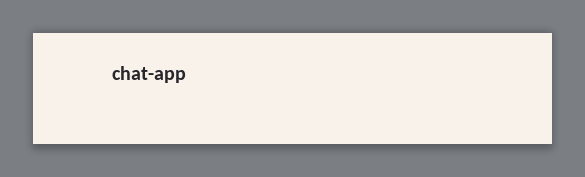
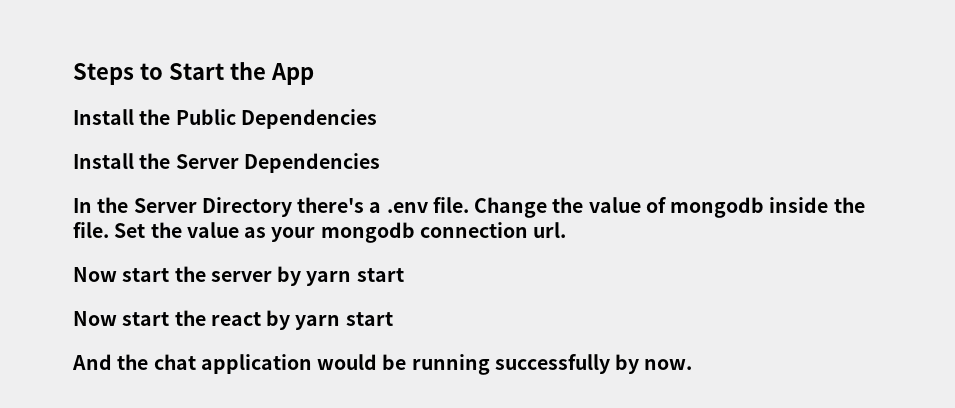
[112,66,186,83] chat-app -> [73,62,314,85] [73,109,377,129] [73,153,380,173] [73,197,865,218] [73,222,567,243] [73,266,404,286] [73,310,393,330] [72,354,693,375] Steps to Start the App // Install the Public Dependencies // Install the Server Dependencies // In the Server Directory there's a .env file. Change the value of mongodb inside the file. Set the value as your mongodb connection url. // Now start the server by yarn start // Now start the react by yarn start // And the chat application would be running successfully by now.

